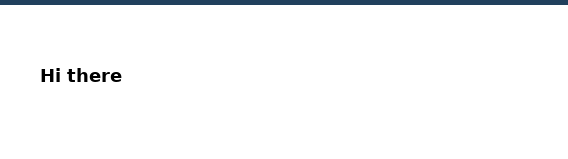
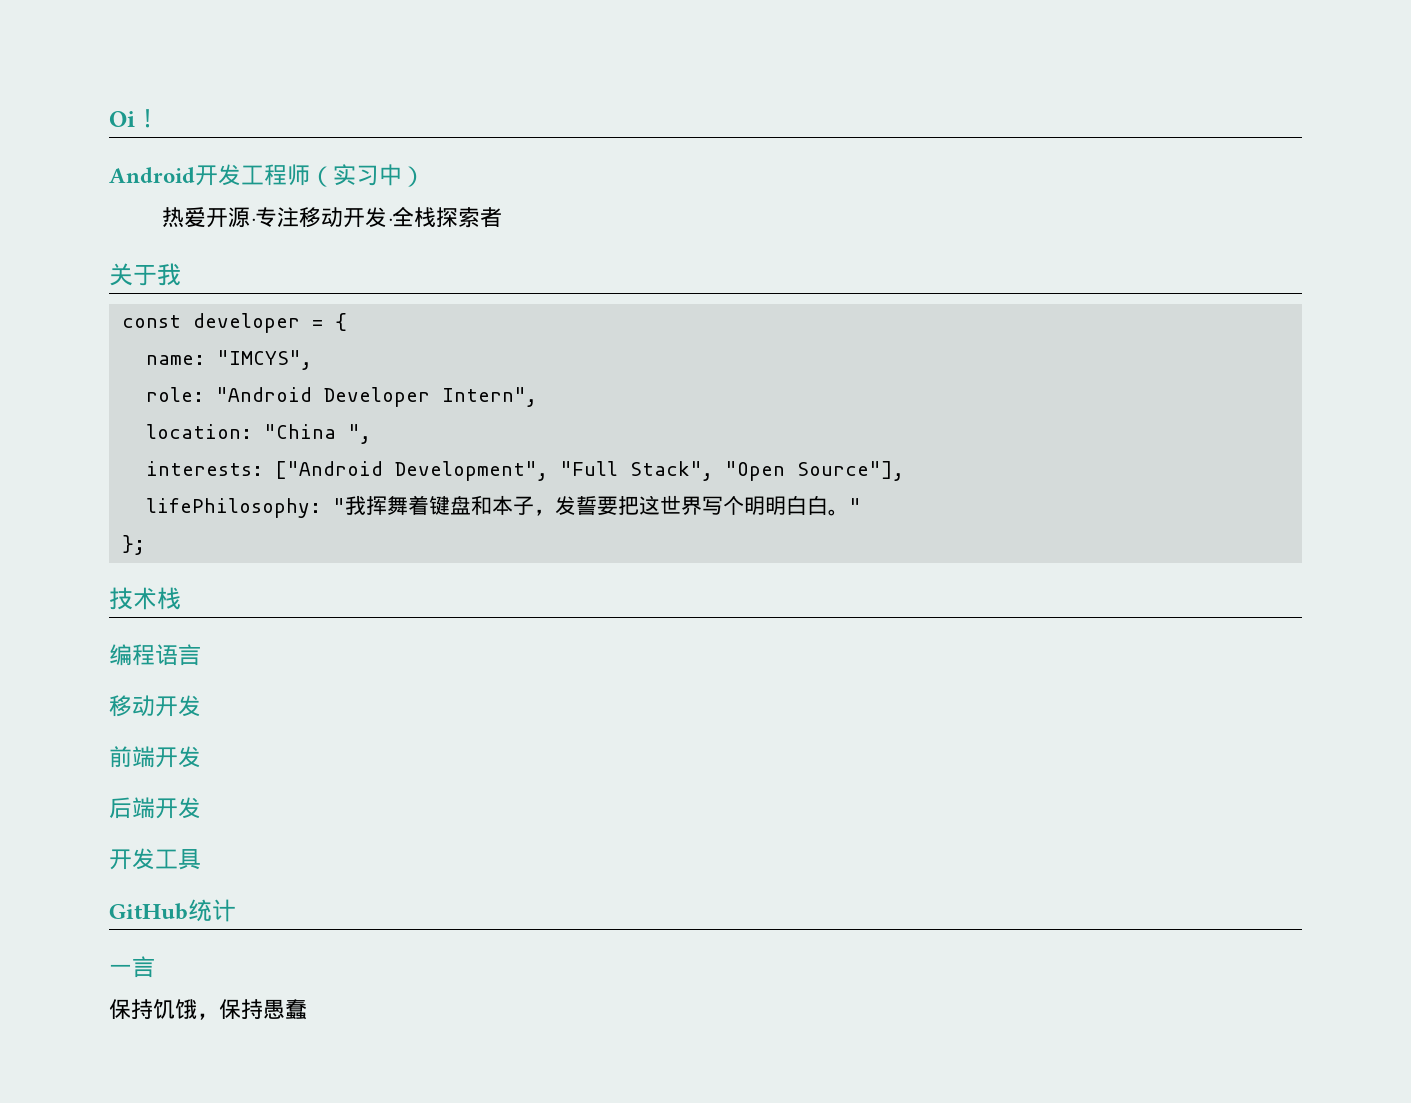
[40,68,122,82] Hi there -> [109,109,160,128] [109,164,425,187] [161,207,502,228] [109,263,181,286] [121,313,347,333] [145,350,312,370] [145,387,537,407] [145,424,371,444] [145,461,904,481] [145,495,861,518] [121,535,145,555] [109,587,181,610] [109,644,201,666] [109,695,201,717] [109,746,201,768] [109,797,201,819] [109,848,201,870] [109,899,236,922] [109,956,155,978] [109,999,307,1020] Oi！ // Android开发工程师（实习中） // 热爱开源·专注移动开发·全栈探索者 // 关于我 // const developer = { // name: "IMCYS", // role: "Android Developer Intern", // location: "China ", // interests: ["Android Development", "Full Stack", "Open Source"], // lifePhilosophy: "我挥舞着键盘和本子，发誓要把这世界写个明明白白。" // }; // 技术栈 // 编程语言 // 移动开发 // 前端开发 // 后端开发 // 开发工具 // GitHub统计 // 一言 // 保持饥饿，保持愚蠢

